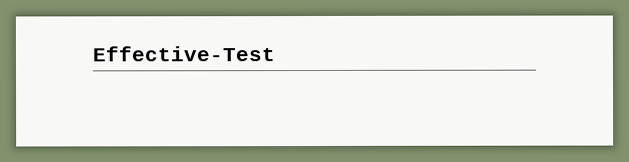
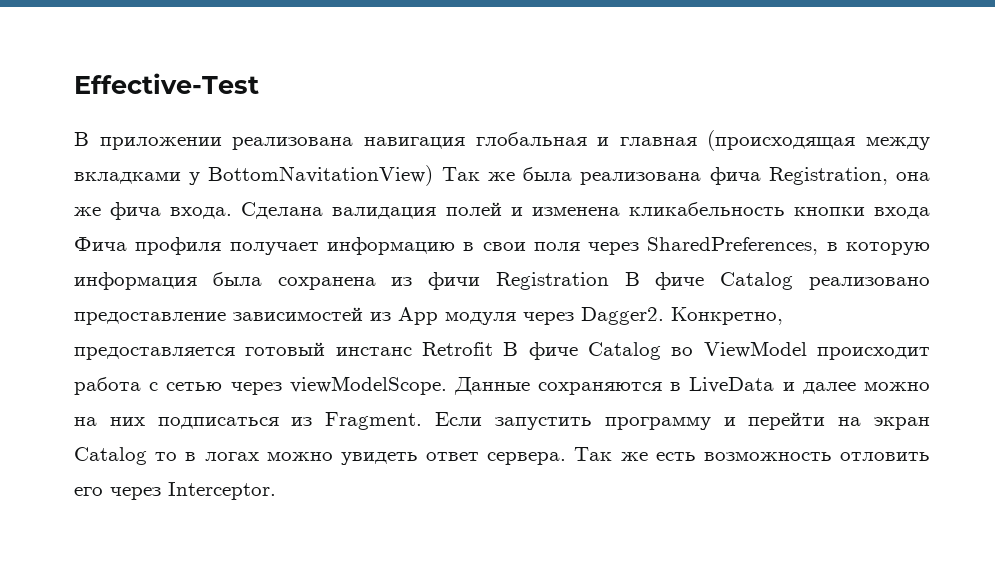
(275, 54) none -> [74,130,930,151] [74,165,930,186] [74,202,931,220] [74,237,930,255] [74,272,931,290] [74,307,783,325] [74,341,931,360] [74,376,930,395] [74,412,931,430] [74,447,930,465] [74,482,276,500] // В приложении реализована навигация глобальная и главная (происходящая между вкладками у BottomNavitationView) Так же была реализована фича Registration, она же фича входа. Сделана валидация полей и изменена кликабельность кнопки входа Фича профиля получает информацию в свои поля через SharedPreferences, в которую информация была сохранена из фичи Registration В фиче Catalog реализовано предоставление зависимостей из App модуля через Dagger2. Конкретно, предоставляется готовый инстанс Retrofit В фиче Catalog во ViewModel происходит работа с сетью через viewModelScope. Данные сохраняются в LiveData и далее можно на них подписаться из Fragment. Если запустить программу и перейти на экран Catalog то в логах можно увидеть ответ сервера. Так же есть возможность отловить его через Interceptor.

